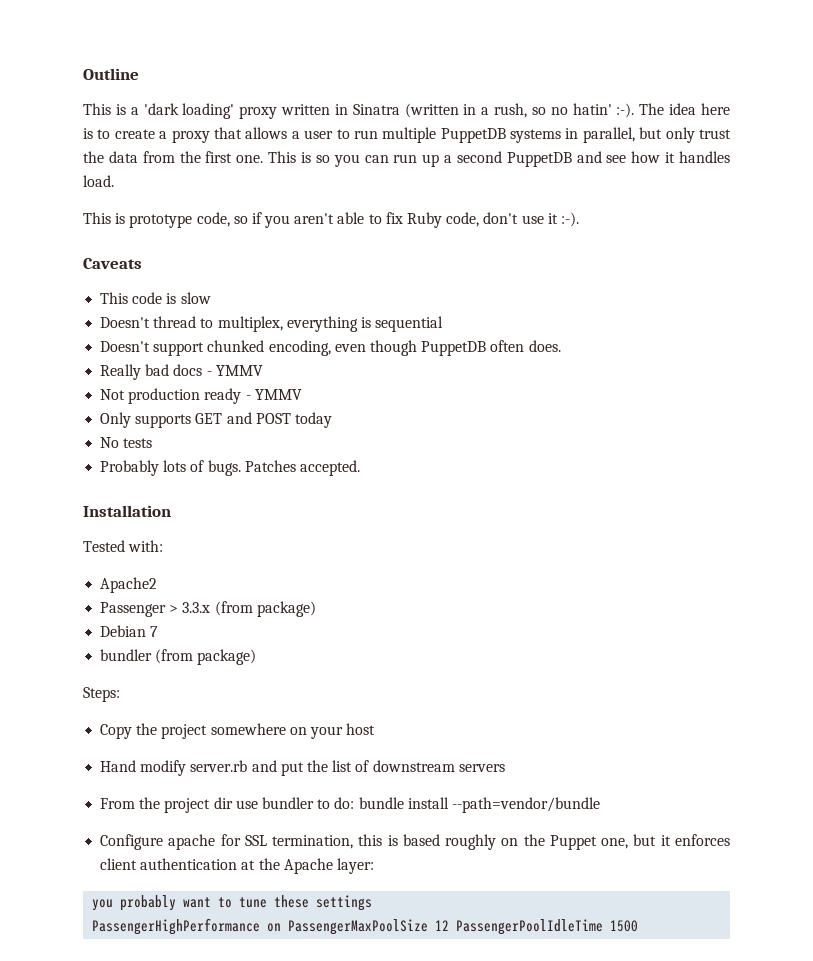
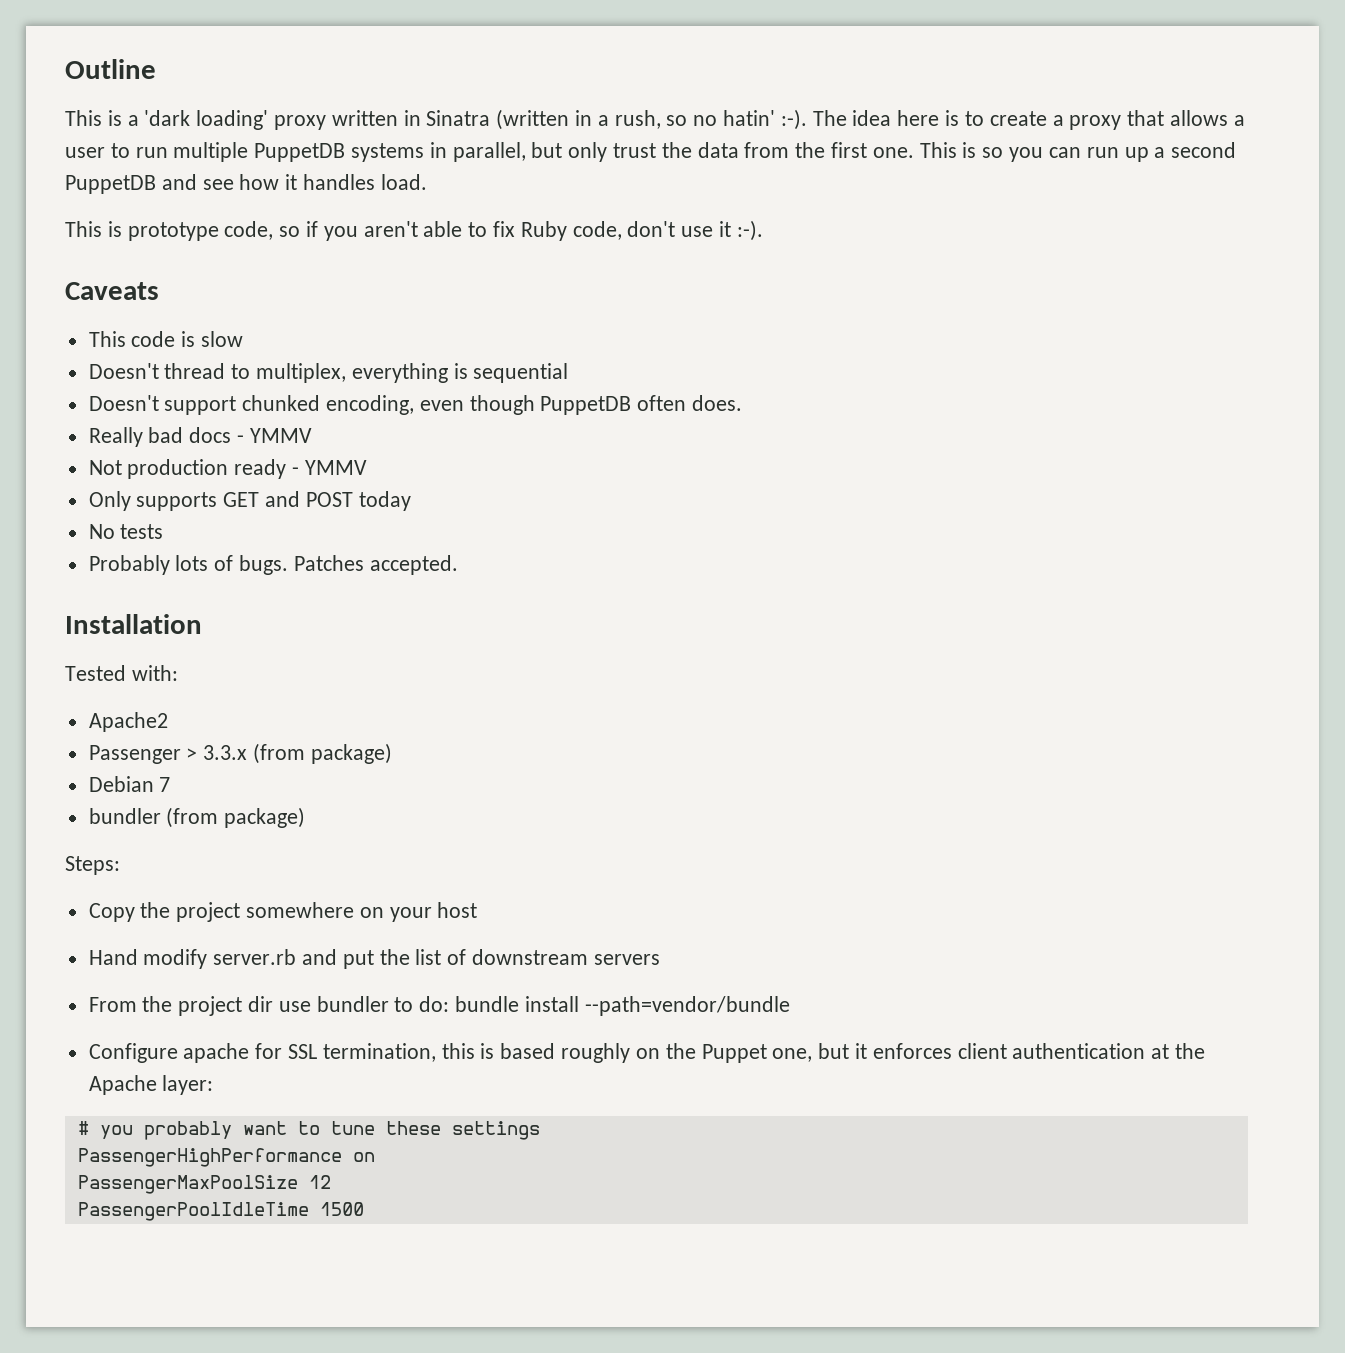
(374, 866) none -> [77,1121,89,1135] #
(282, 927) none -> (375, 1157) //
(450, 925) none -> (331, 1182) //

